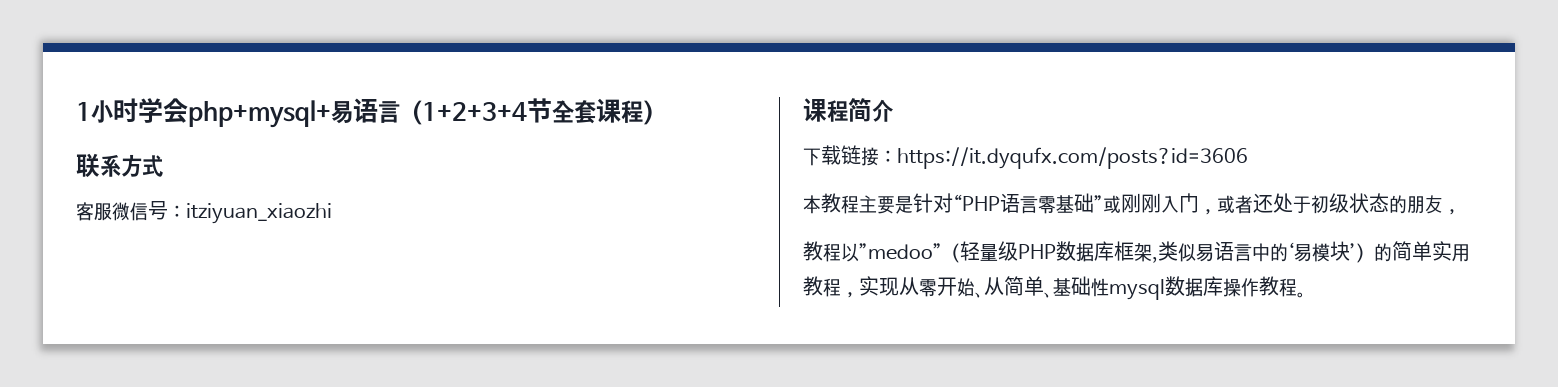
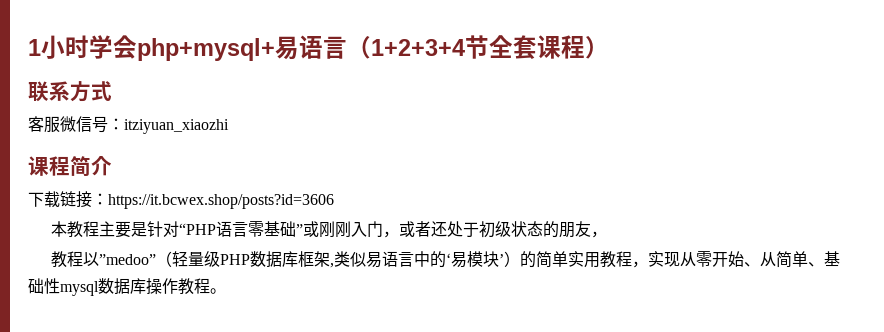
[897,147,1248,169] https://it.dyqufx.com/posts?id=3606 -> [108,194,334,209] https://it.bcwex.shop/posts?id=3606

